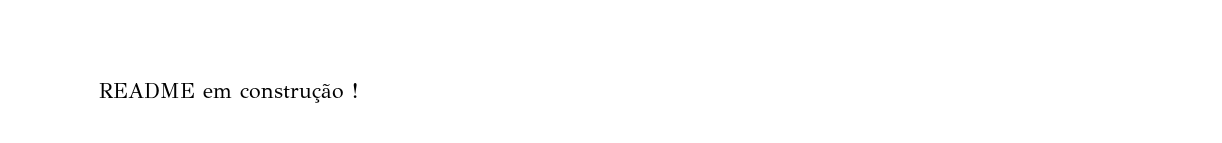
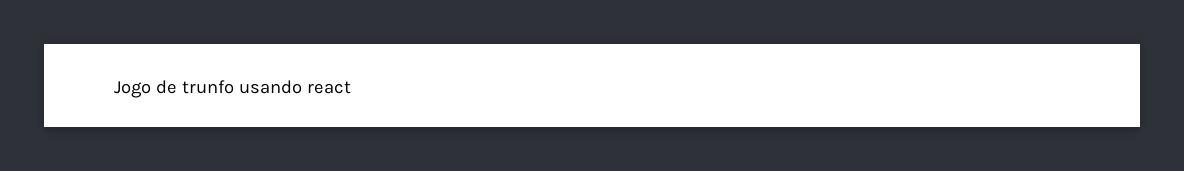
[99,82,358,103] README em construção ! -> [114,80,351,98] Jogo de trunfo usando react

